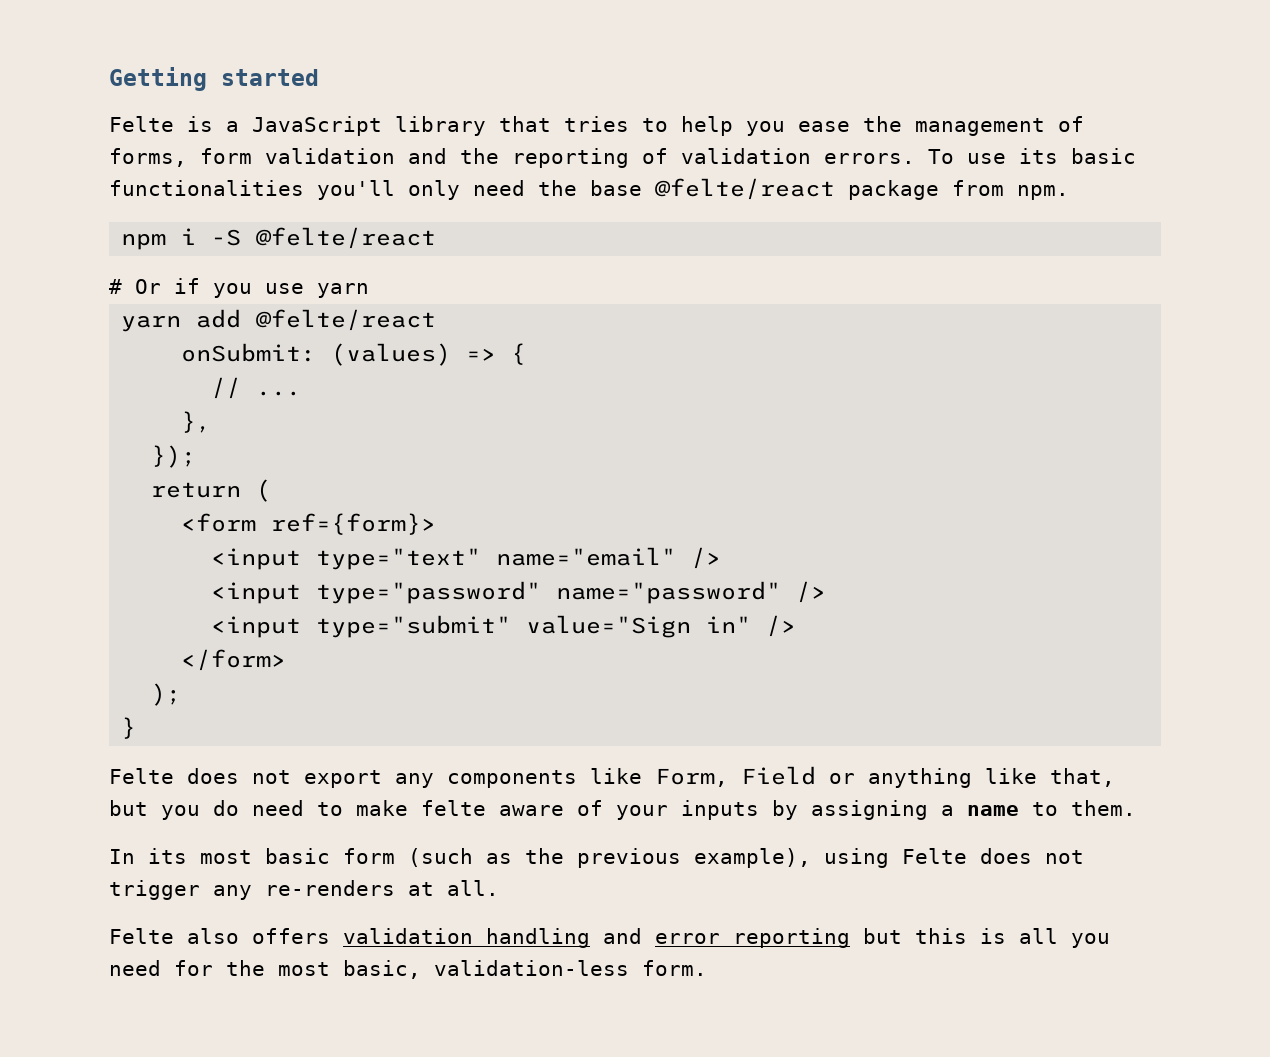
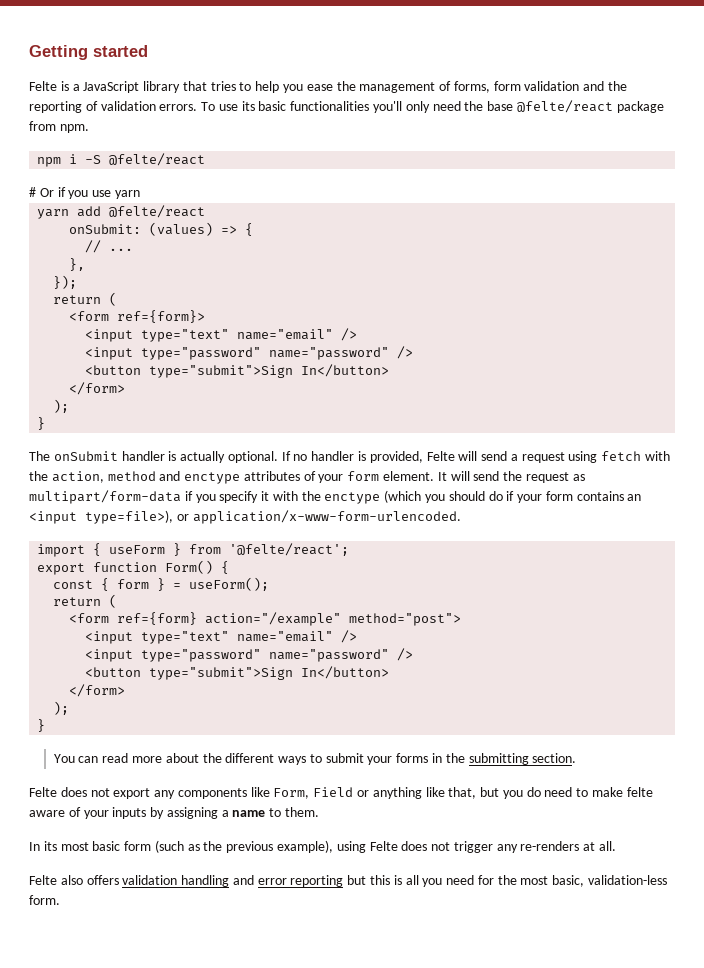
[211,615,797,638] [181,649,287,671] [151,683,182,706] [121,717,137,739] <input type="submit" value="Sign in" /> // </form> // ); // } -> [85,364,390,378] [69,382,126,395] [53,399,70,413] [37,417,46,430] [29,451,671,463] [29,471,585,484] [29,490,642,504] [29,510,461,524] [37,543,350,557] [37,560,230,575] [53,577,270,591] [53,594,118,608] [69,612,462,626] [85,630,358,644] [85,648,414,662] [85,666,390,680] [69,684,126,697] [53,701,70,715] [37,719,46,732] [53,753,577,765] <button type="submit">Sign In</button> // </form> // ); // } // The onSubmit handler is actually optional. If no handler is provided, Felte will send a request using fetch with the action, method and enctype attributes of your form element. It will send the request as multipart/form-data if you specify it with the enctype (which you should do if your form contains an <input type=file>), or application/x-www-form-urlencoded. // import { useForm } from '@felte/react'; // export function Form() { // const { form } = useForm(); // return ( // <form ref={form} action="/example" method="post"> // <input type="text" name="email" /> // <input type="password" name="password" /> // <button type="submit">Sign In</button> // </form> // ); // } // You can read more about the different ways to submit your forms in the submitting section.

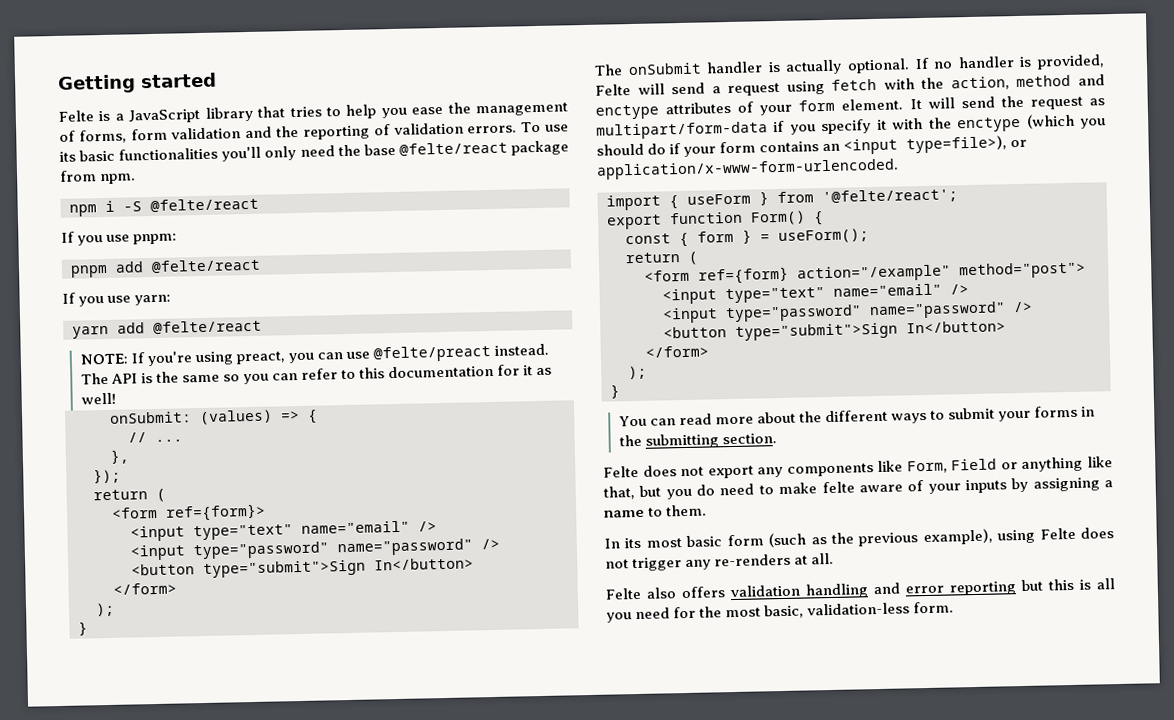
[29,187,140,199] [37,205,206,219] # Or if you use yarn // yarn add @felte/react -> [61,231,178,246] [70,258,261,278] [62,292,172,307] [72,319,262,339] [79,343,550,367] [80,364,553,385] [80,392,116,405] If you use pnpm: // pnpm add @felte/react // If you use yarn: // yarn add @felte/react // NOTE: If you're using preact, you can use @felte/preact instead. The API is the same so you can refer to this documentation for it as well!

